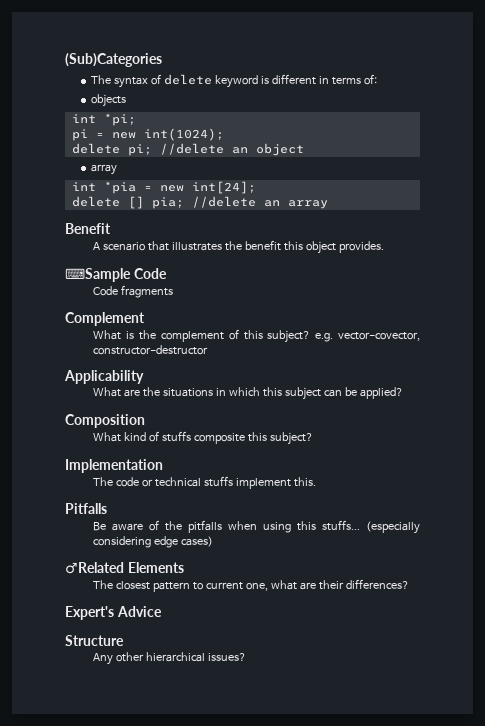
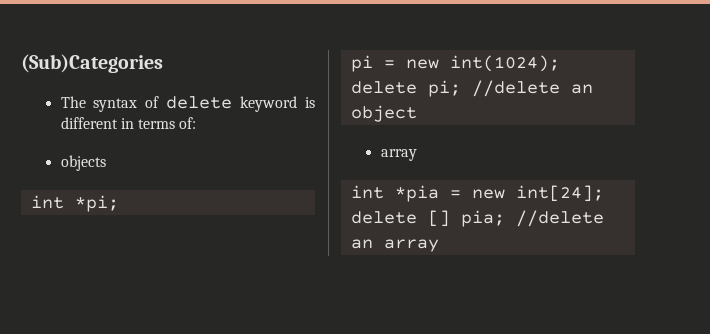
[65,223,111,234] [93,240,385,254] [65,268,167,282] [93,285,174,298] [65,312,145,326] [93,329,421,343] [93,345,209,355] [64,370,144,384] [93,387,404,400] [65,414,145,428] [93,431,314,445] [65,459,163,473] [93,476,317,489] [65,503,107,514] [93,520,420,534] [93,536,214,548] [65,562,184,574] [93,579,410,592] [65,606,162,620] [65,635,124,646] [93,652,247,665] // Benefit // A scenario that illustrates the benefit this object provides. // ⌨Sample Code // Code fragments // Complement // What is the complement of this subject? e.g. vector-covector, constructor-destructor // Applicability // What are the situations in which this subject can be applied? // Composition // What kind of stuffs composite this subject? // Implementation // The code or technical stuffs implement this. // Pitfalls // Be aware of the pitfalls when using this stuffs... (especially considering edge cases) // ♂Related Elements // The closest pattern to current one, what are their differences? // Expert's Advice // Structure // Any other hierarchical issues? -> (439, 245) none

